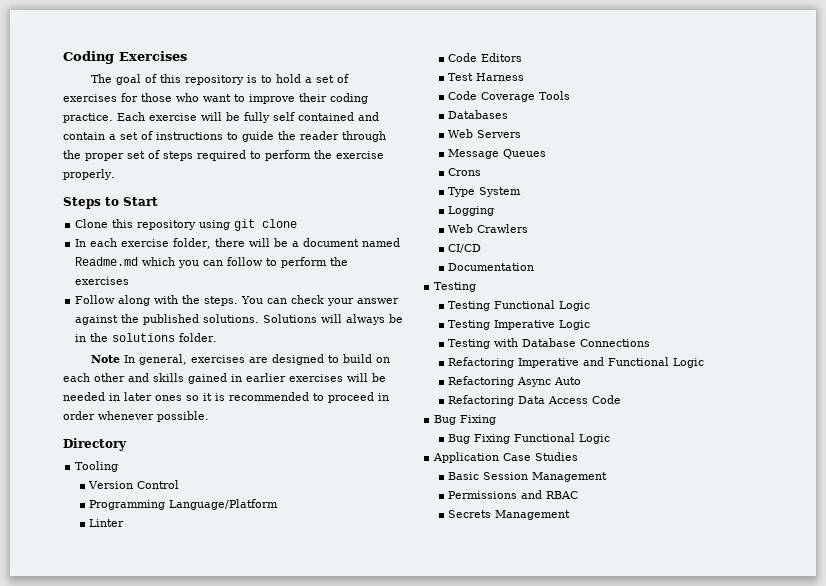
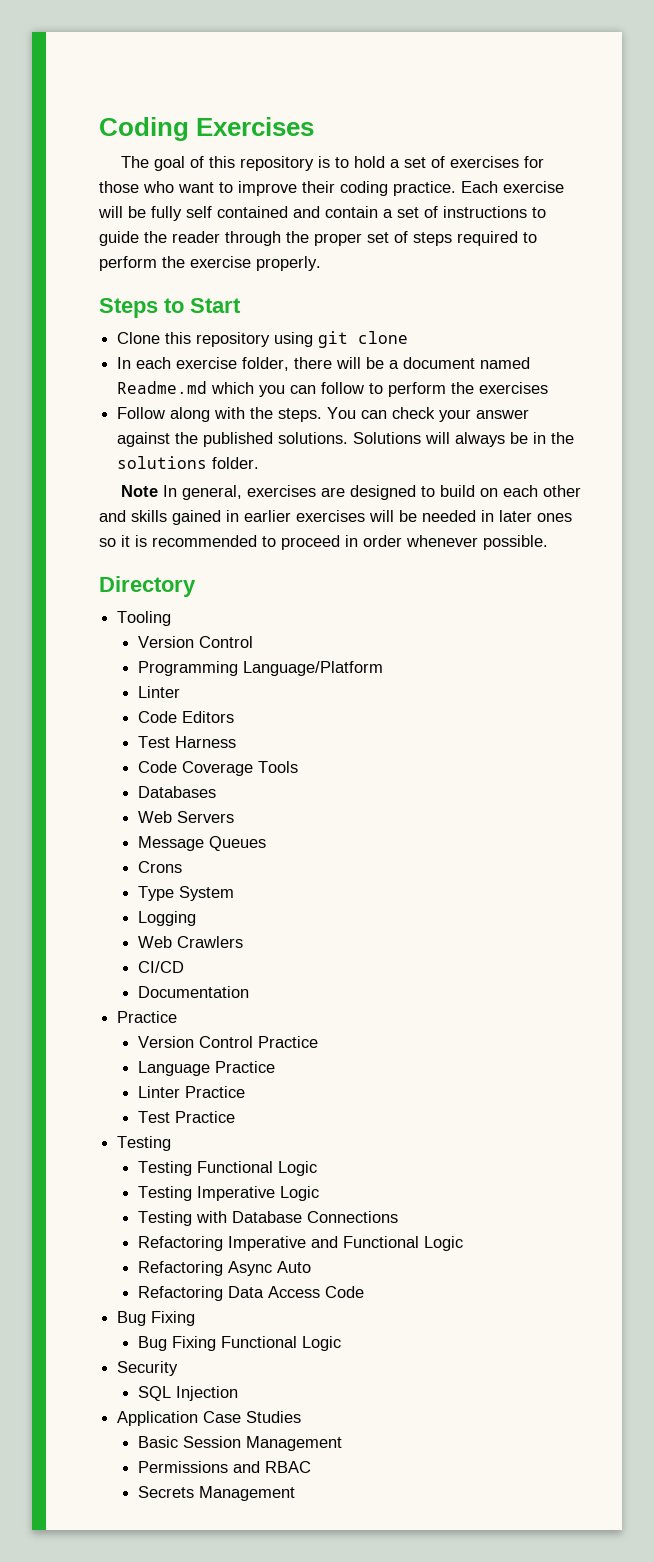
(535, 267) none -> [117,1011,178,1023] [137,1036,318,1048] [137,1061,275,1076] [137,1086,245,1098] [137,1111,235,1123] // Practice // Version Control Practice // Language Practice // Linter Practice // Test Practice
(611, 439) none -> [117,1361,179,1376] [137,1386,238,1401] // Security // SQL Injection

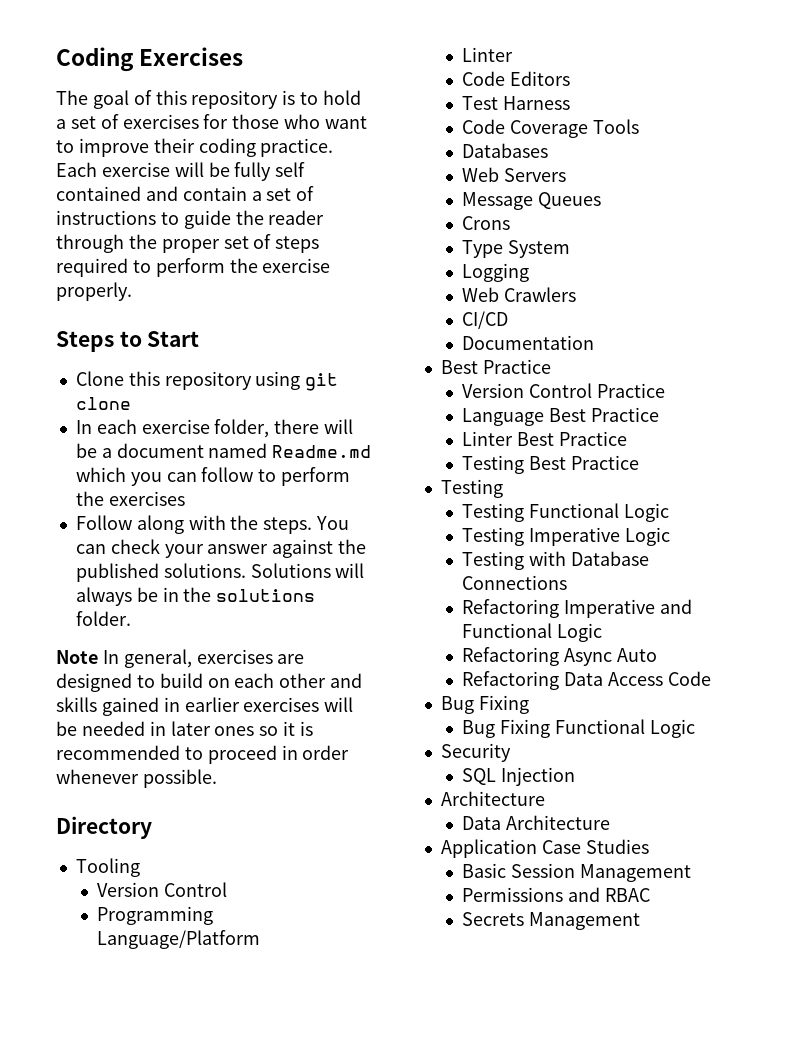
(249, 992) none -> [440,360,478,374] Best
(210, 1068) none -> [548,408,586,422] Best
[184,1086,245,1098] [137,1111,170,1123] Practice // Test -> [516,431,627,446] [462,455,566,474] Best Practice // Testing Best
(238, 1393) none -> [440,791,545,806] [462,815,610,830] // Architecture // Data Architecture

